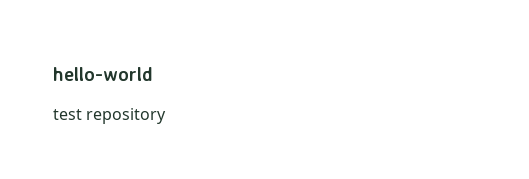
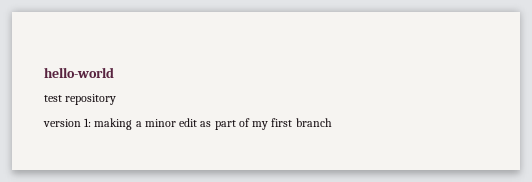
(167, 116) none -> [43,118,332,130] // version 1: making a minor edit as part of my first branch

